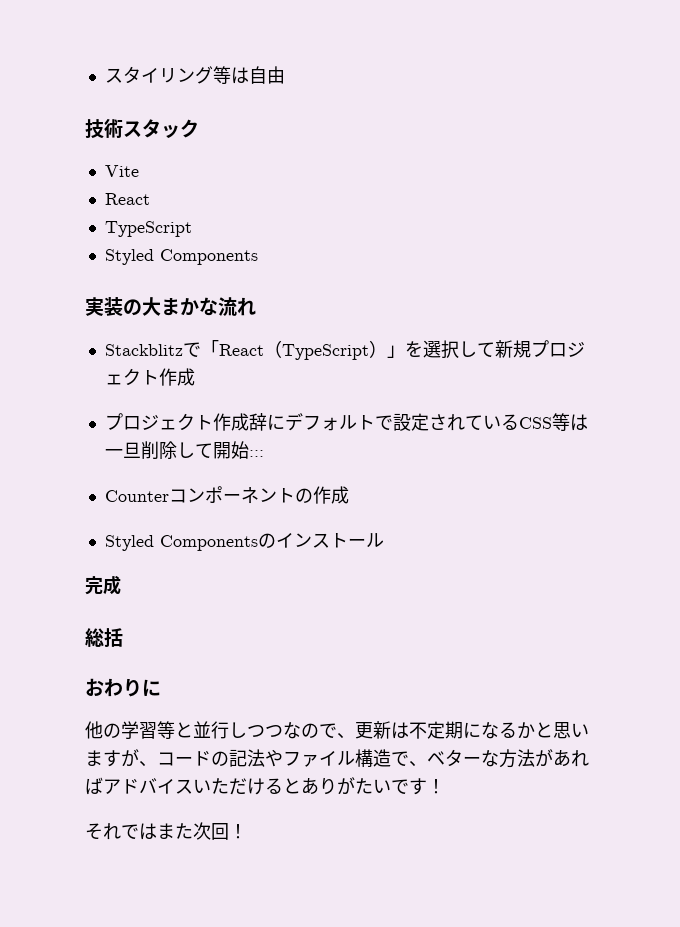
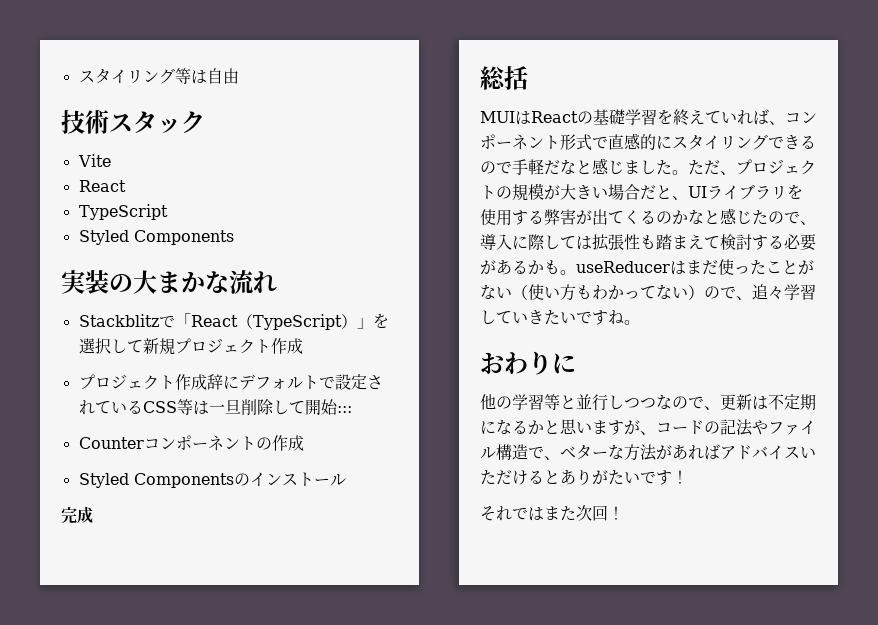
(123, 637) none -> [480,109,817,126] [480,133,816,150] [480,158,816,175] [480,183,803,201] [480,208,816,226] [480,234,816,251] [480,259,814,275] [480,284,816,301] [480,310,640,325] // MUIはReactの基礎学習を終えていれば、コンポーネント形式で直感的にスタイリングできるので手軽だなと感じました。ただ、プロジェクトの規模が大きい場合だと、UIライブラリを使用する弊害が出てくるのかなと感じたので、導入に際しては拡張性も踏まえて検討する必要があるかも。useReducerはまだ使ったことがない（使い方もわかってない）ので、追々学習していきたいですね。

